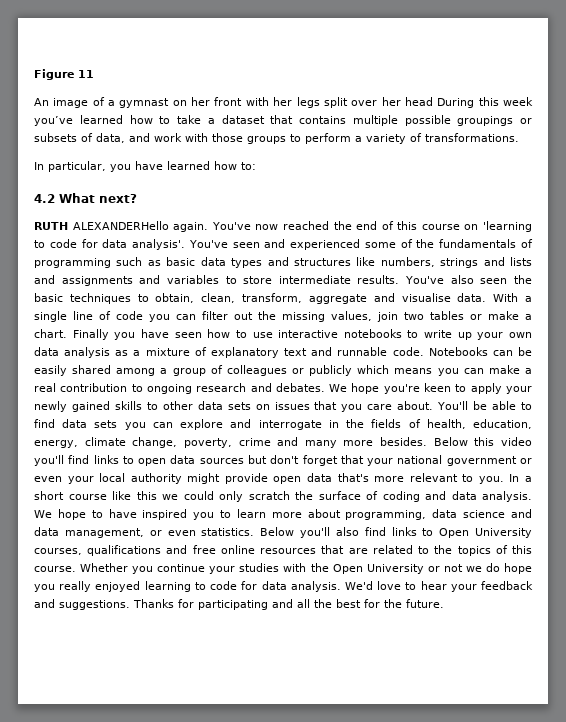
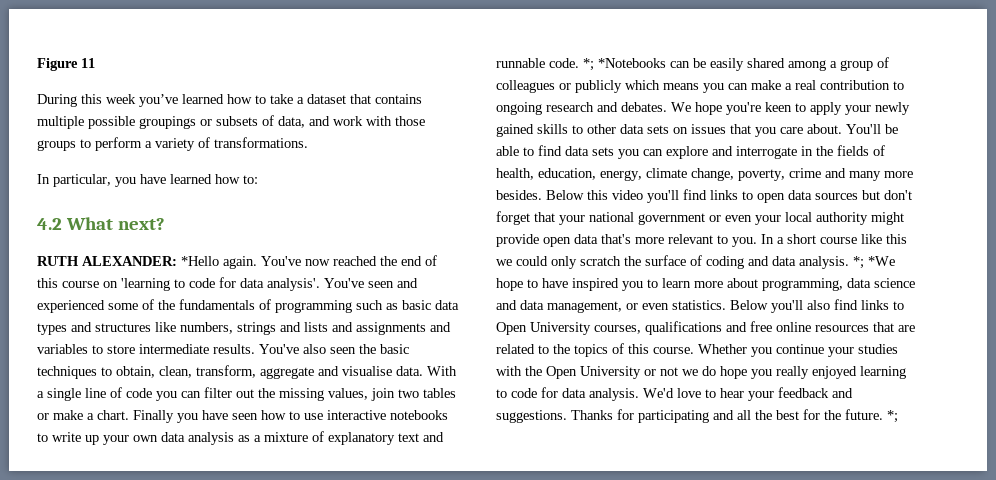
[34,97,433,108] An image of a gymnast on her front with her legs split over her head -> (95, 63) none
[72,221,169,230] ALEXANDERHello -> [82,256,219,266] ALEXANDER: *Hello
[428,347,488,356] Notebooks -> [583,58,666,71] *; *Notebooks
[34,510,52,518] We -> [853,256,895,269] *; *We
(444, 603) none -> [887,410,898,423] *;

